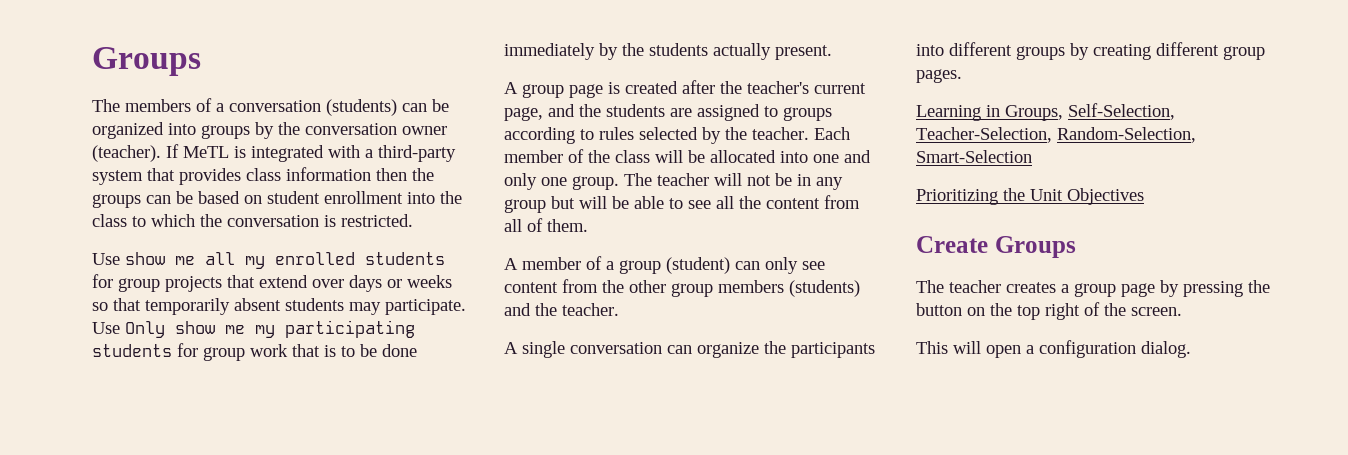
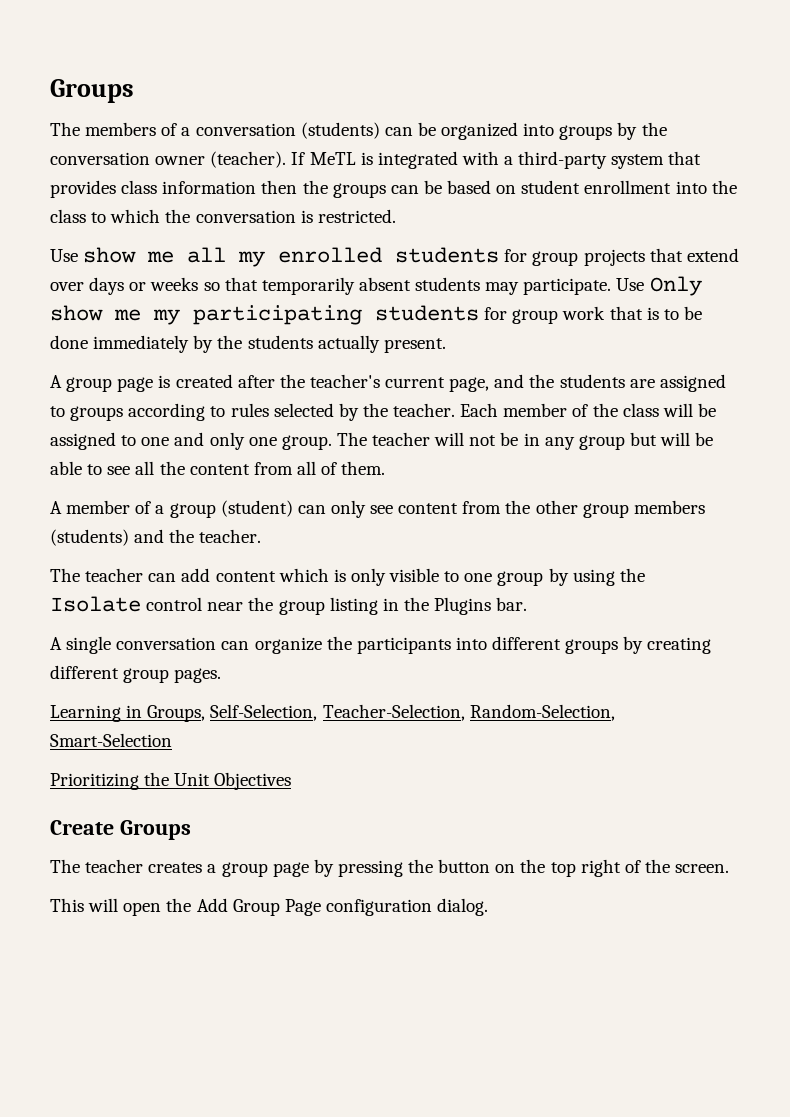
[710,150,808,163] allocated into -> [50,432,137,450] assigned to
(619, 309) none -> [50,568,645,586] [50,596,528,615] // The teacher can add content which is only visible to one group by using the Isolate control near the group listing in the Plugins bar.
[1026,345,1034,354] a -> [166,898,321,916] the Add Group Page

